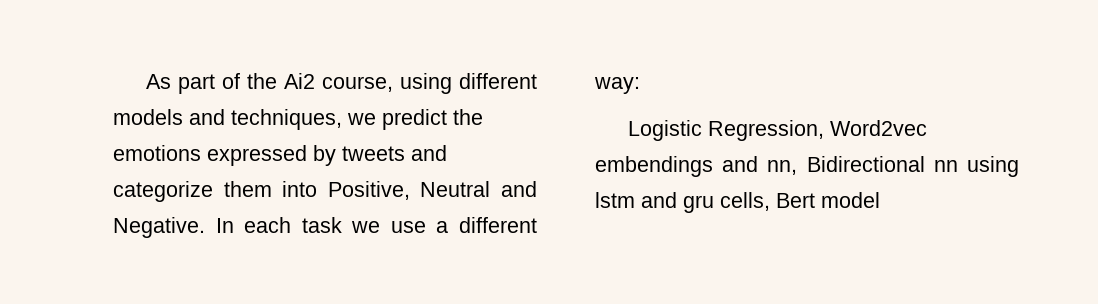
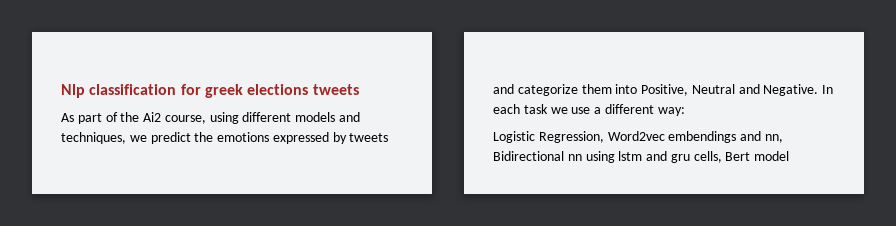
(145, 81) none -> [61,84,359,98] Nlp classification for greek elections tweets //

